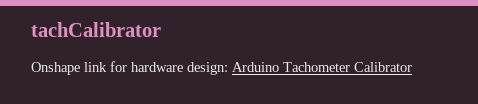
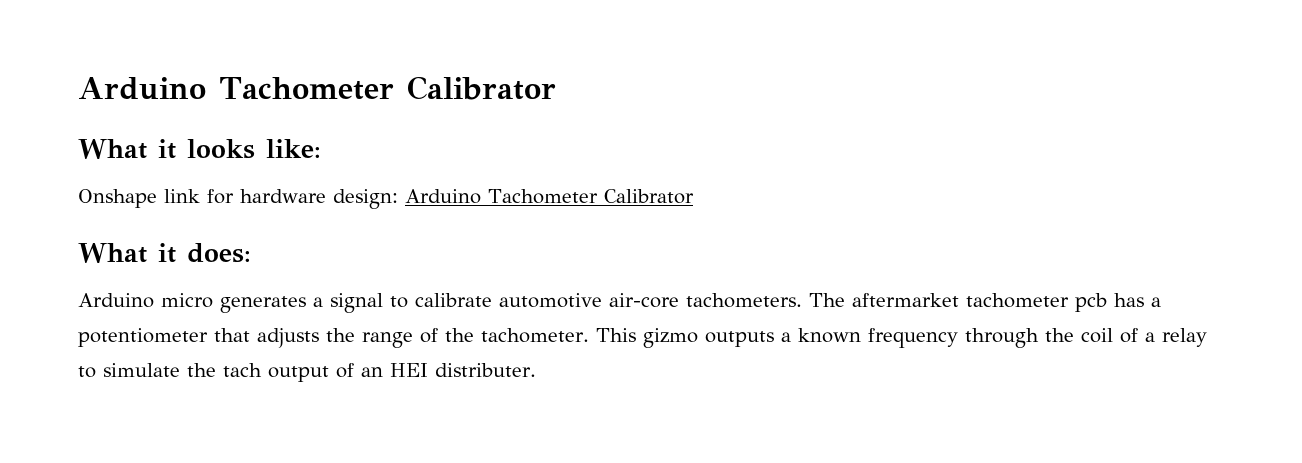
[31,22,161,37] tachCalibrator -> [78,76,556,100] [78,139,321,159] Arduino Tachometer Calibrator // What it looks like:
(412, 67) none -> [78,243,251,263] [78,293,1161,313] [78,328,1207,348] [78,363,536,382] // What it does: // Arduino micro generates a signal to calibrate automotive air-core tachometers. The aftermarket tachometer pcb has a potentiometer that adjusts the range of the tachometer. This gizmo outputs a known frequency through the coil of a relay to simulate the tach output of an HEI distributer.

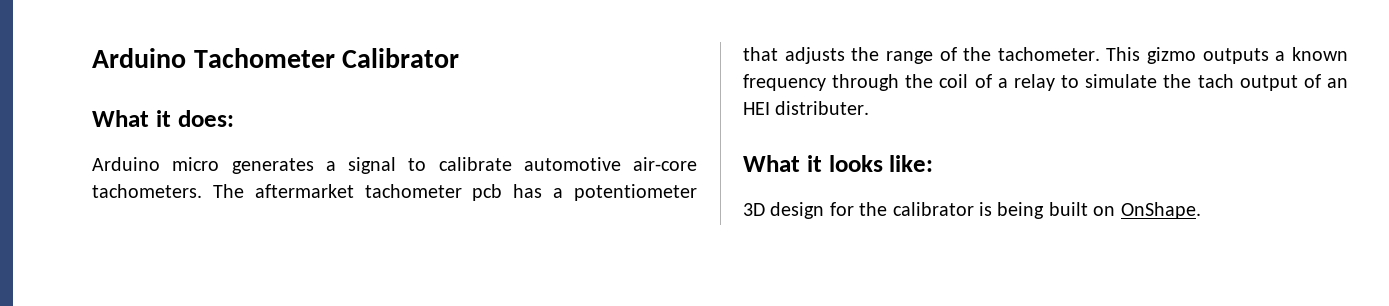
[78,76,556,100] [78,139,321,159] [78,189,694,209] Arduino Tachometer Calibrator // What it looks like: // Onshape link for hardware design: Arduino Tachometer Calibrator -> [92,48,460,68] Arduino Tachometer Calibrator
(536, 370) none -> [743,155,934,172] [743,202,1201,219] // What it looks like: // 3D design for the calibrator is being built on OnShape.

